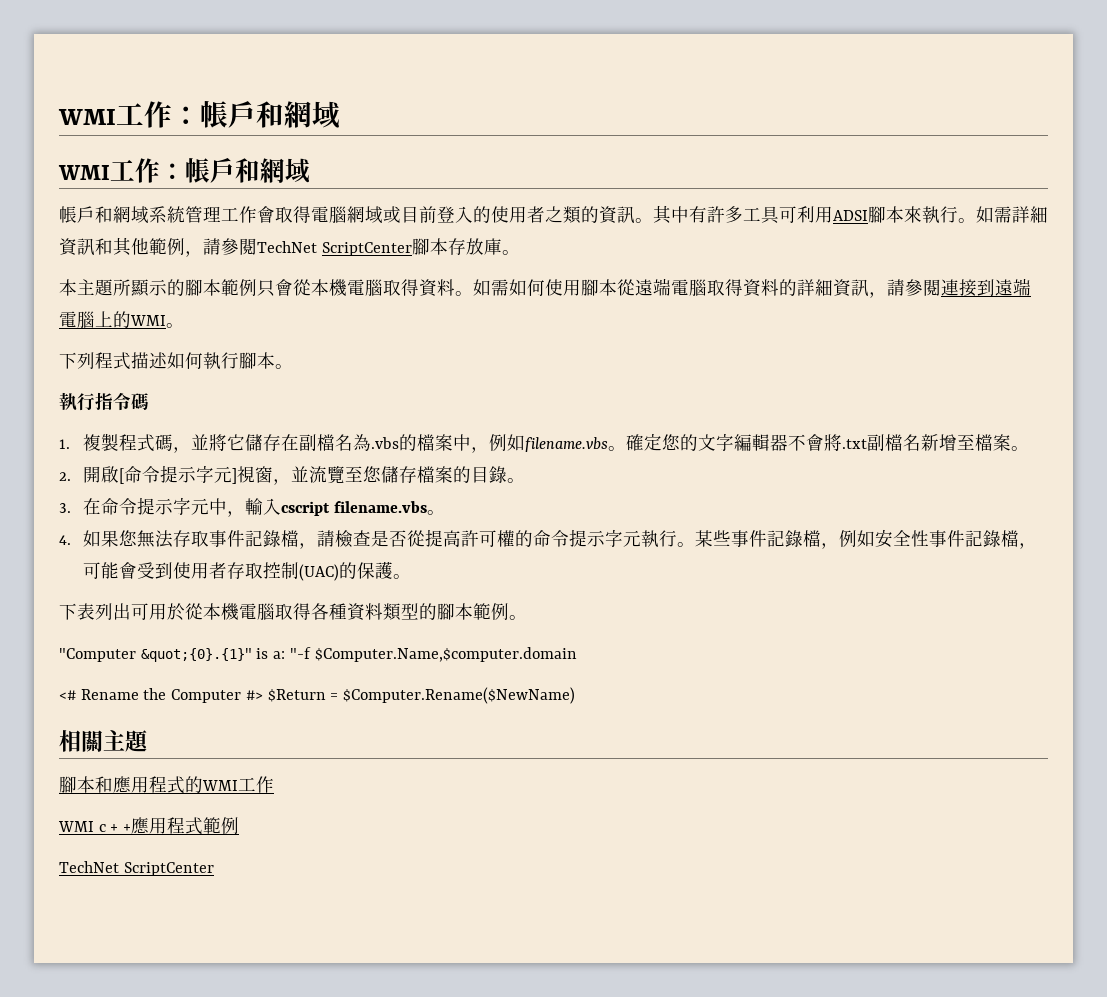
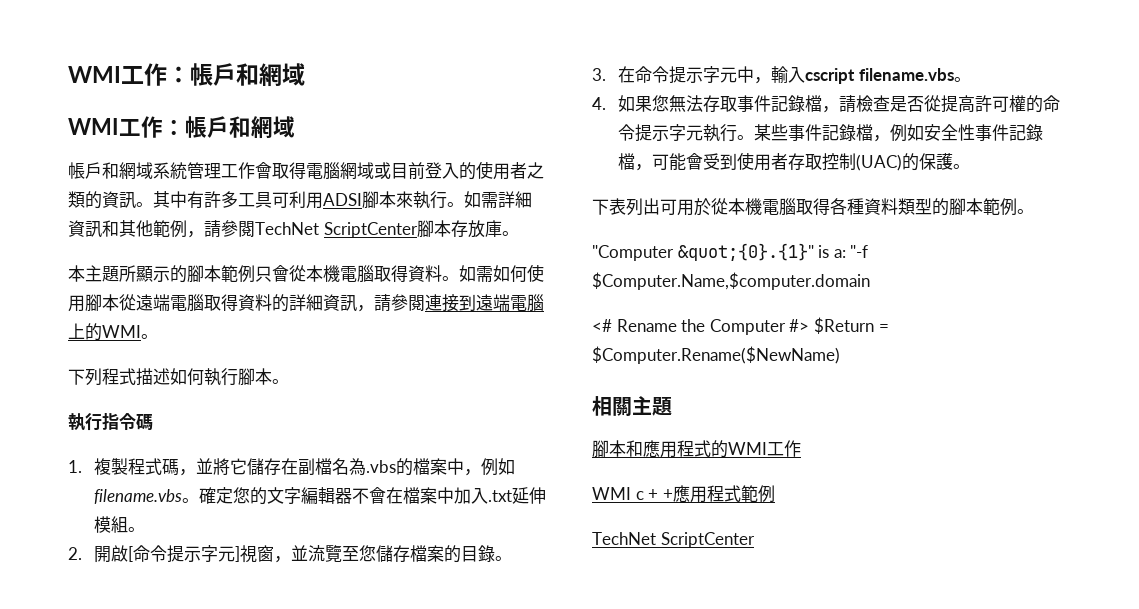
[823,434,1011,451] 將.txt副檔名新增至檔案 -> [386,487,547,504] [94,516,129,533] 在檔案中加入.txt延伸模組

